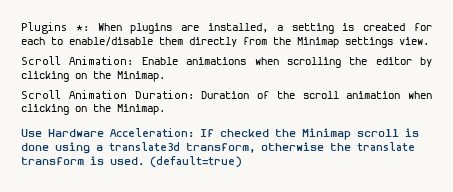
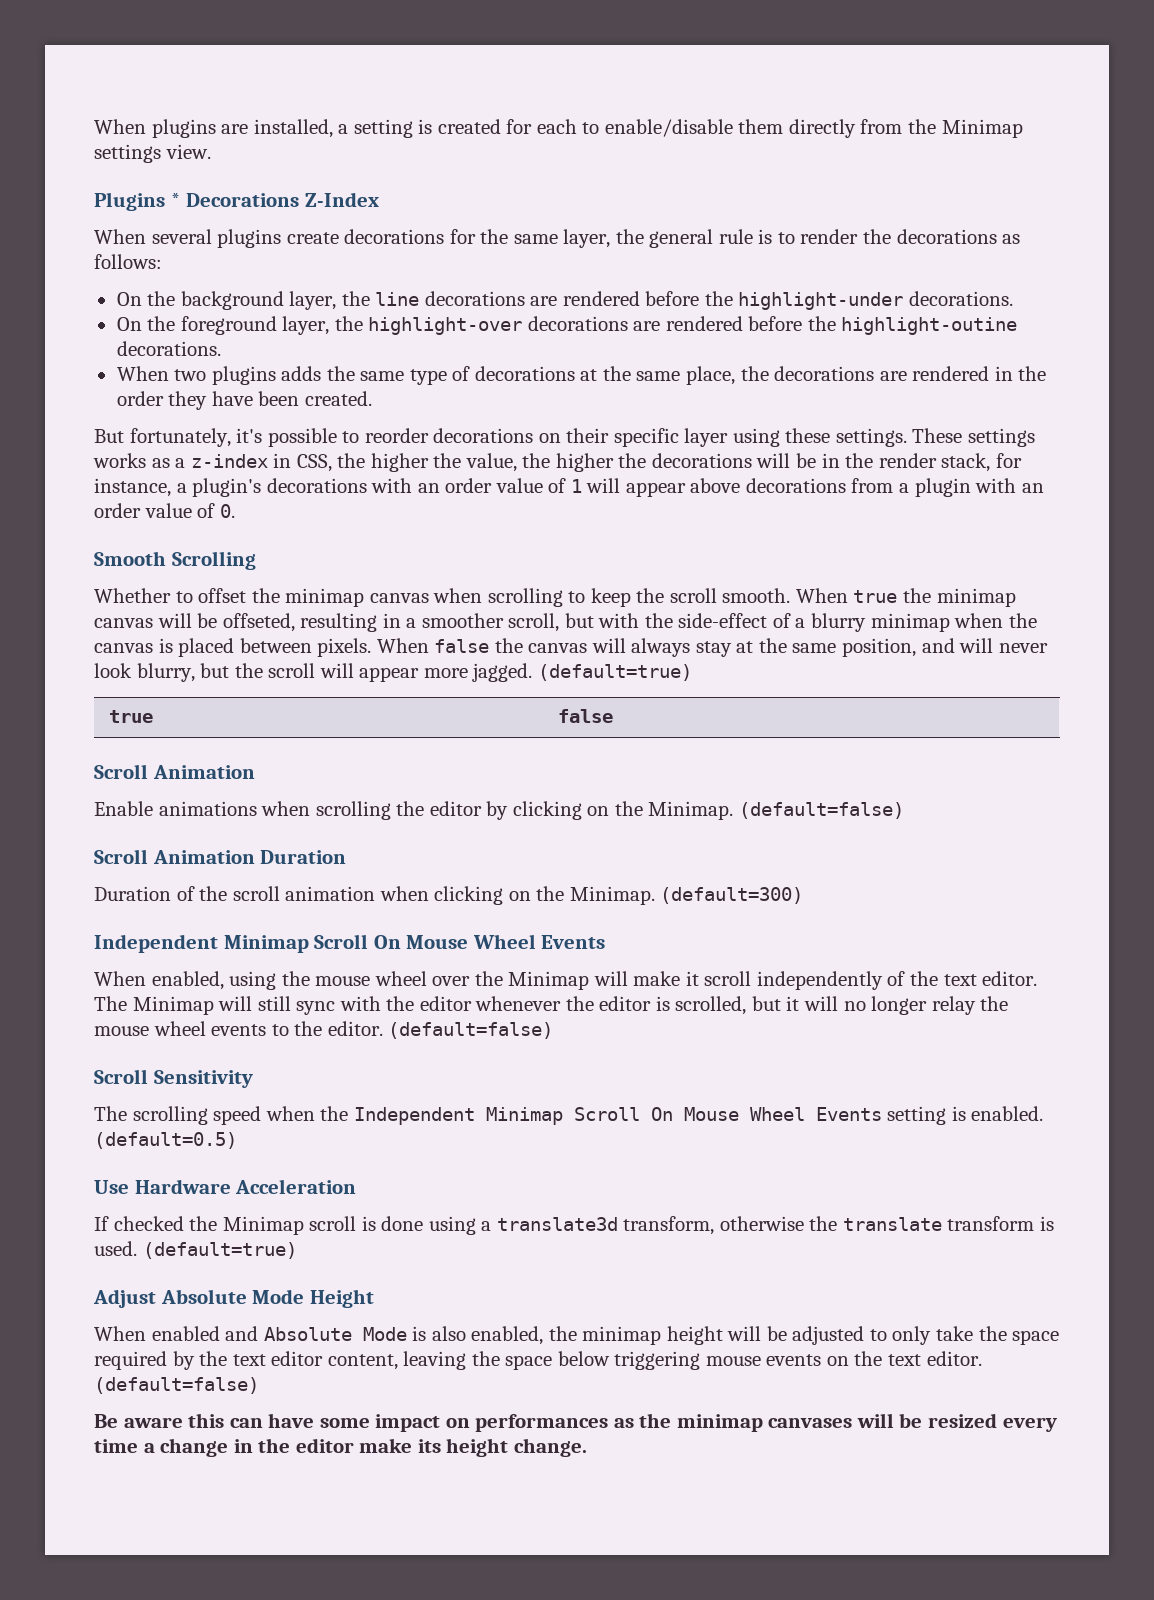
[21,22,89,34] Plugins *: -> (94, 126) none
[21,56,134,65] // Scroll Animation: -> [94,192,379,211] [94,229,1021,248] [94,254,162,269] [116,291,1013,310] [116,316,1018,335] [116,341,221,356] [116,366,1047,385] [116,391,372,410] [94,428,1036,447] [93,453,1022,472] [94,478,1044,497] [94,503,235,518] [94,551,256,570] [94,588,1016,607] [94,613,1037,632] [94,638,1048,657] [94,663,692,682] [108,710,153,723] [557,709,613,723] [94,764,255,779] // Plugins * Decorations Z-Index // When several plugins create decorations for the same layer, the general rule is to render the decorations as follows: // On the background layer, the line decorations are rendered before the highlight-under decorations. // On the foreground layer, the highlight-over decorations are rendered before the highlight-outine decorations. // When two plugins adds the same type of decorations at the same place, the decorations are rendered in the order they have been created. // But fortunately, it's possible to reorder decorations on their specific layer using these settings. These settings works as a z-index in CSS, the higher the value, the higher the decorations will be in the render stack, for instance, a plugin's decorations with an order value of 1 will appear above decorations from a plugin with an order value of 0. // Smooth Scrolling // Whether to offset the minimap canvas when scrolling to keep the scroll smooth. When true the minimap canvas will be offseted, resulting in a smoother scroll, but with the side-effect of a blurry minimap when the canvas is placed between pixels. When false the canvas will always stay at the same position, and will never look blurry, but the scroll will appear more jagged. (default=true) // true | false // Scroll Animation //
[21,90,194,99] // Scroll Animation Duration: -> [738,802,904,819] [94,849,347,864] (default=false) // Scroll Animation Duration //
(165, 109) none -> [660,887,804,904] [94,934,606,953] [94,971,1038,990] [94,996,1009,1015] [94,1021,554,1039] [94,1069,253,1088] [94,1106,1044,1125] [94,1132,237,1149] (default=300) // Independent Minimap Scroll On Mouse Wheel Events // When enabled, using the mouse wheel over the Minimap will make it scroll independently of the text editor. The Minimap will still sync with the editor whenever the editor is scrolled, but it will no longer relay the mouse wheel events to the editor. (default=false) // Scroll Sensitivity // The scrolling speed when the Independent Minimap Scroll On Mouse Wheel Events setting is enabled. (default=0.5)
[110,128,194,138] Acceleration: -> [235,1179,357,1194] Acceleration //
(242, 162) none -> [93,1289,374,1308] [94,1326,1060,1345] [94,1351,982,1370] [94,1377,259,1394] [94,1413,1057,1432] [94,1438,587,1457] // Adjust Absolute Mode Height // When enabled and Absolute Mode is also enabled, the minimap height will be adjusted to only take the space required by the text editor content, leaving the space below triggering mouse events on the text editor. (default=false) // Be aware this can have some impact on performances as the minimap canvases will be resized every time a change in the editor make its height change.

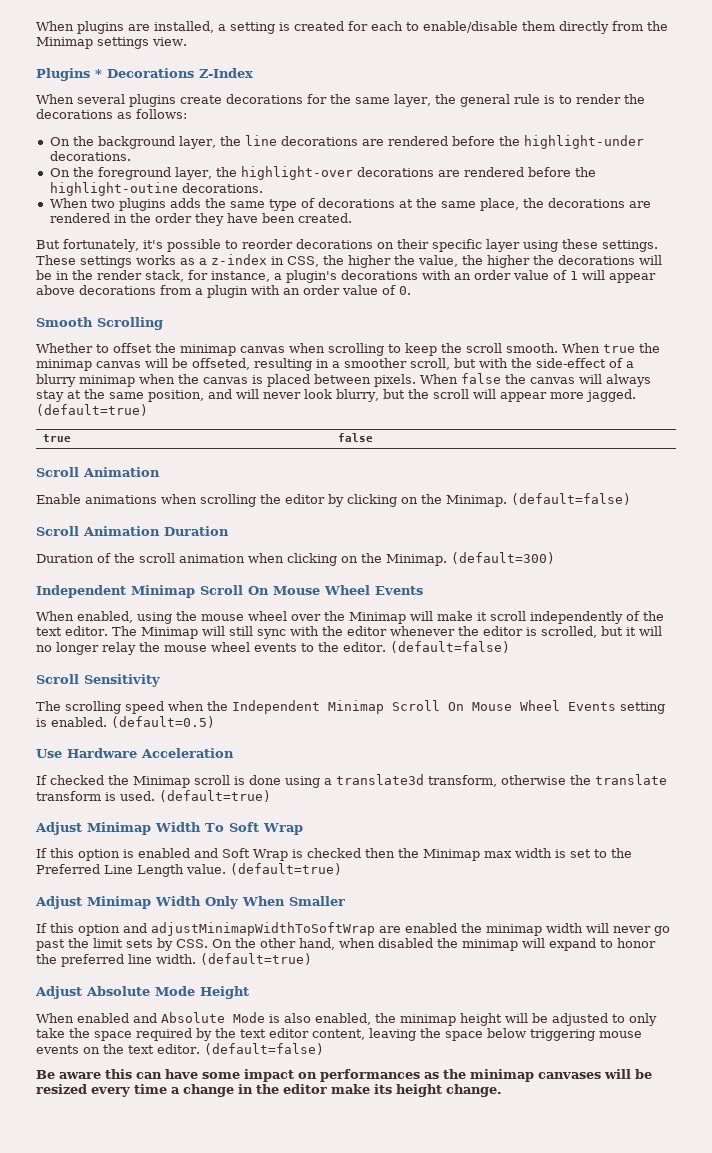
(297, 1250) none -> [35,822,303,835] [36,848,632,861] [36,863,342,877] [35,896,345,909] [36,922,670,936] [36,938,656,951] [36,953,312,967] // Adjust Minimap Width To Soft Wrap // If this option is enabled and Soft Wrap is checked then the Minimap max width is set to the Preferred Line Length value. (default=true) // Adjust Minimap Width Only When Smaller // If this option and adjustMinimapWidthToSoftWrap are enabled the minimap width will never go past the limit sets by CSS. On the other hand, when disabled the minimap will expand to honor the preferred line width. (default=true)

